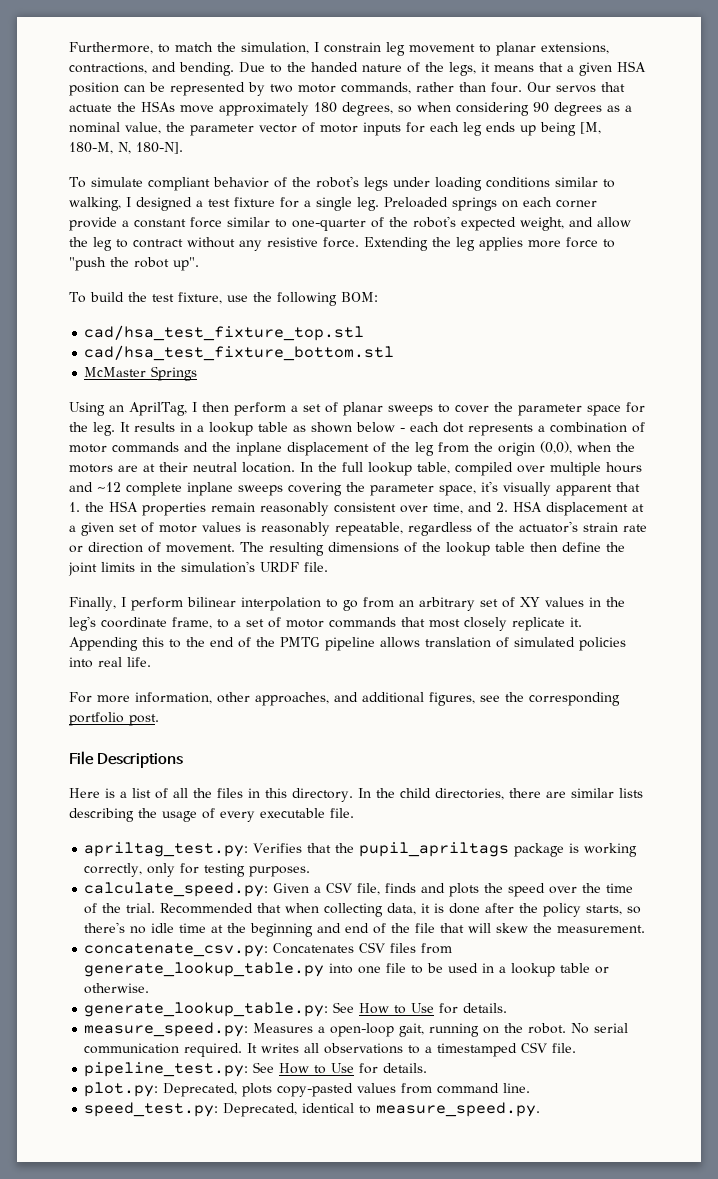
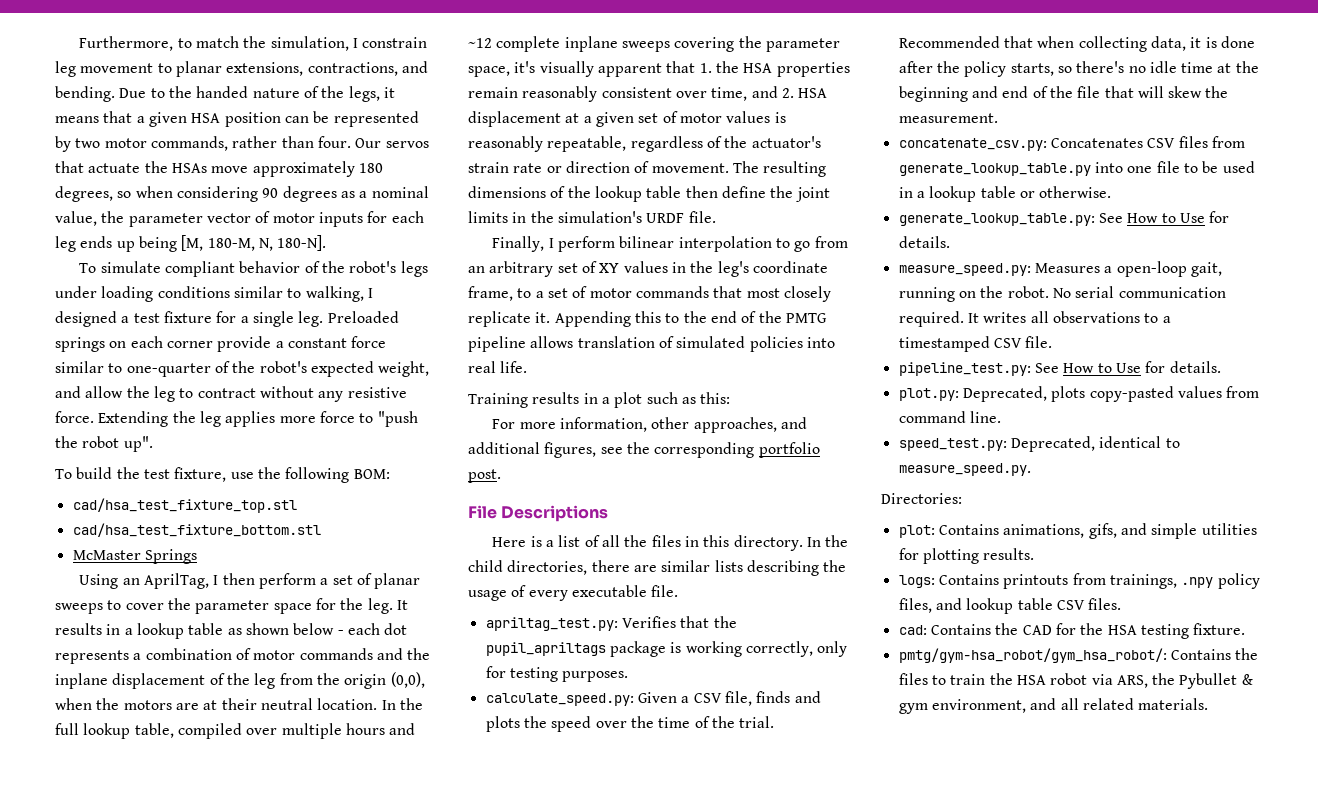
(151, 662) none -> [468,392,731,408] // Training results in a plot such as this:
(541, 1109) none -> [881,493,962,504] [898,523,1257,539] [898,548,1035,564] [898,573,1260,589] [898,598,1122,614] [898,623,1246,639] [898,648,1259,663] [898,673,1253,689] [898,698,1209,714] // Directories: // plot: Contains animations, gifs, and simple utilities for plotting results. // logs: Contains printouts from trainings, .npy policy files, and lookup table CSV files. // cad: Contains the CAD for the HSA testing fixture. // pmtg/gym-hsa_robot/gym_hsa_robot/: Contains the files to train the HSA robot via ARS, the Pybullet & gym environment, and all related materials.

